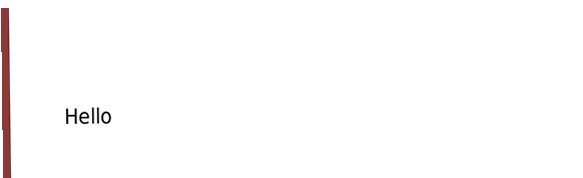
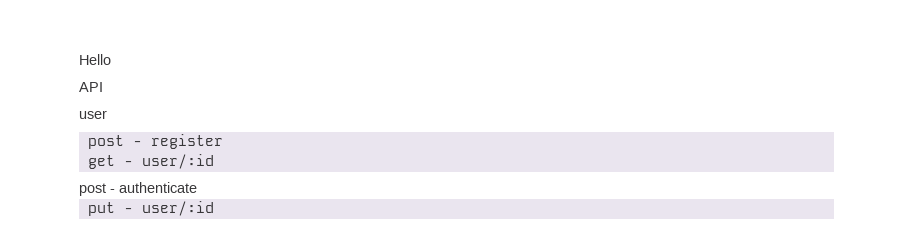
(113, 116) none -> [79,82,103,92] [79,110,107,119] [87,134,223,149] [87,154,214,169] [79,182,197,196] [87,201,214,216] // API // user // post - register // get - user/:id // post - authenticate // put - user/:id

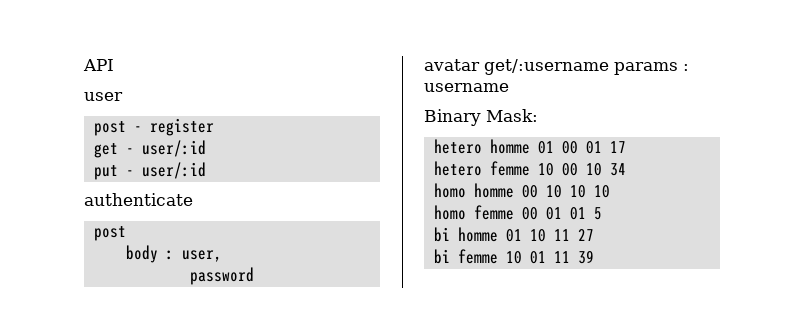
[79,54,111,65] Hello // -> (83, 65) none
[79,182,197,196] // post - authenticate -> (206, 148) none
(214, 208) none -> [84,193,193,206] [93,226,126,241] [125,245,222,263] [189,267,254,285] [424,59,689,75] [424,83,509,92] [424,109,538,126] [433,139,626,154] [433,161,626,176] [433,183,610,198] [433,205,602,220] [433,227,594,242] [433,249,594,264] // authenticate // post // body : user, // password // avatar get/:username params : username // Binary Mask: // hetero homme 01 00 01 17 // hetero femme 10 00 10 34 // homo homme 00 10 10 10 // homo femme 00 01 01 5 // bi homme 01 10 11 27 // bi femme 10 01 11 39

